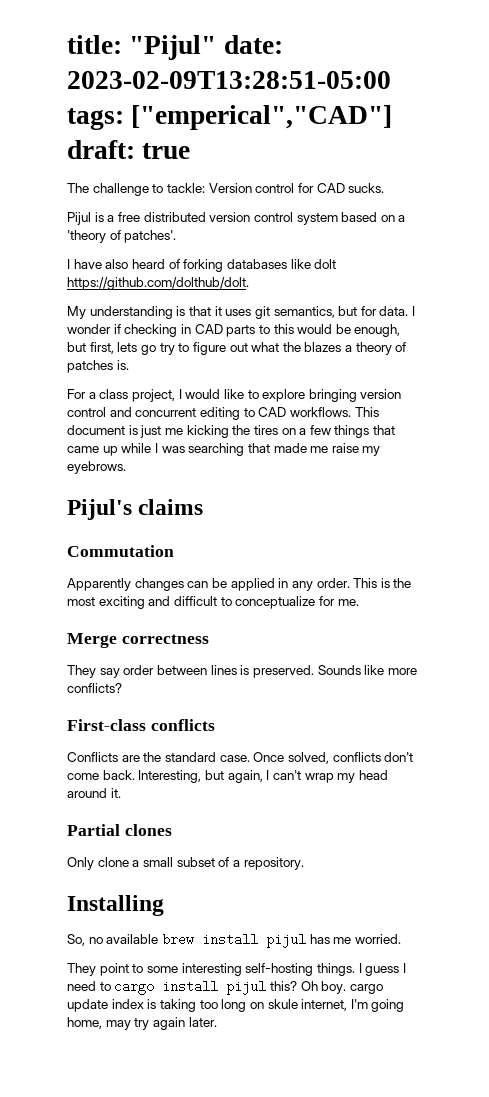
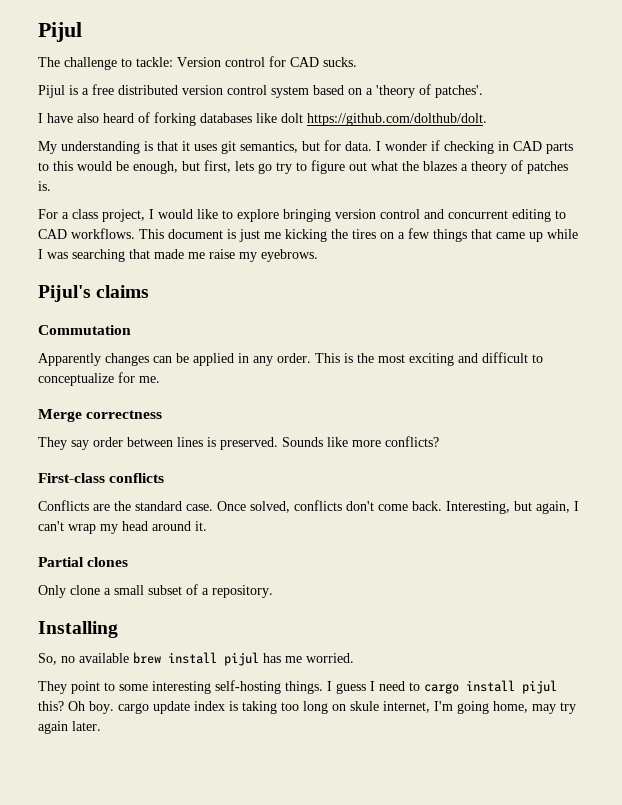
[67,35,283,60] [67,71,391,89] [67,105,393,130] [67,140,191,159] title: "Pijul" date: 2023-02-09T13:28:51-05:00 tags: ["emperical","CAD"] draft: true -> [38,22,82,42] Pijul

